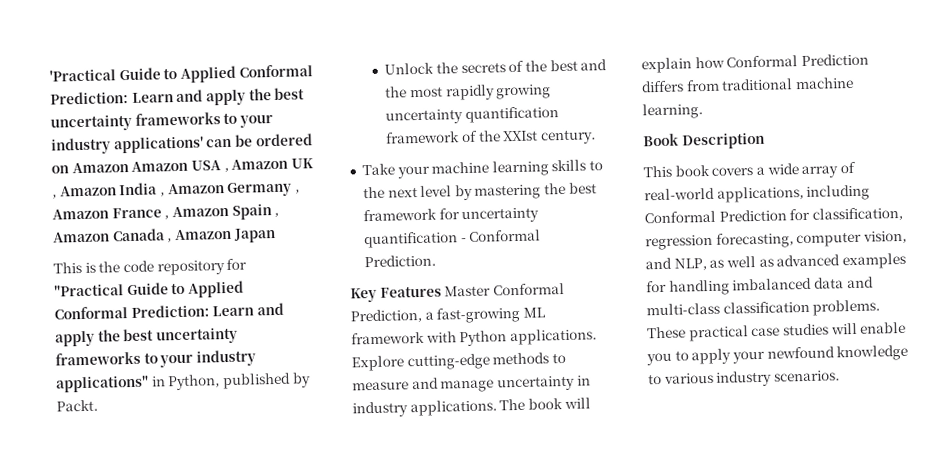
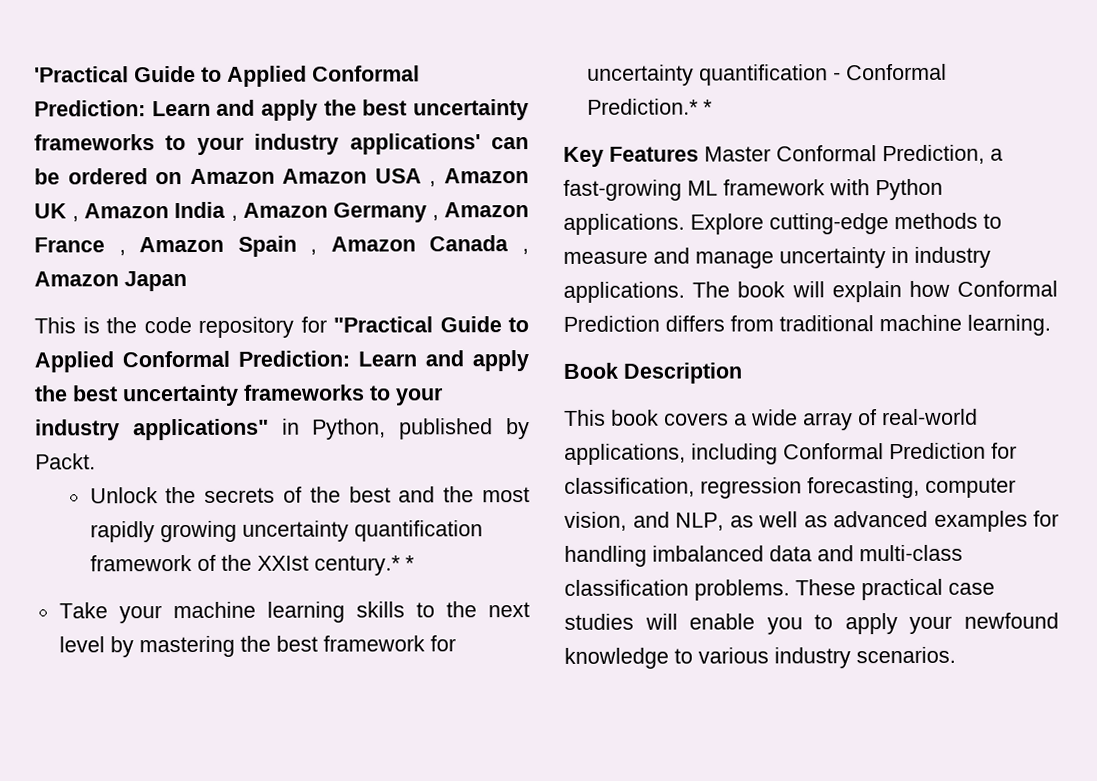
[539,129,596,145] century. -> [313,555,415,576] century.* *
[363,254,436,268] Prediction. -> [586,98,713,115] Prediction.* *

